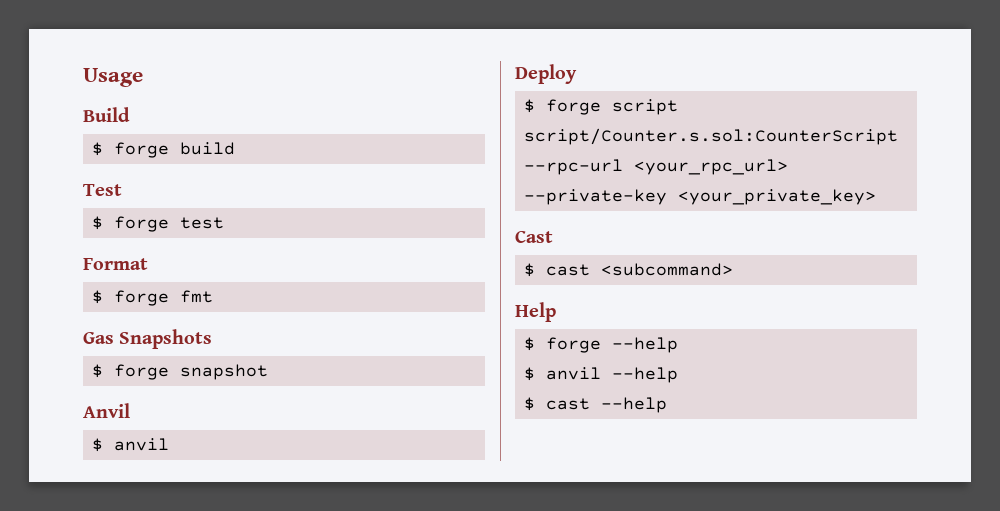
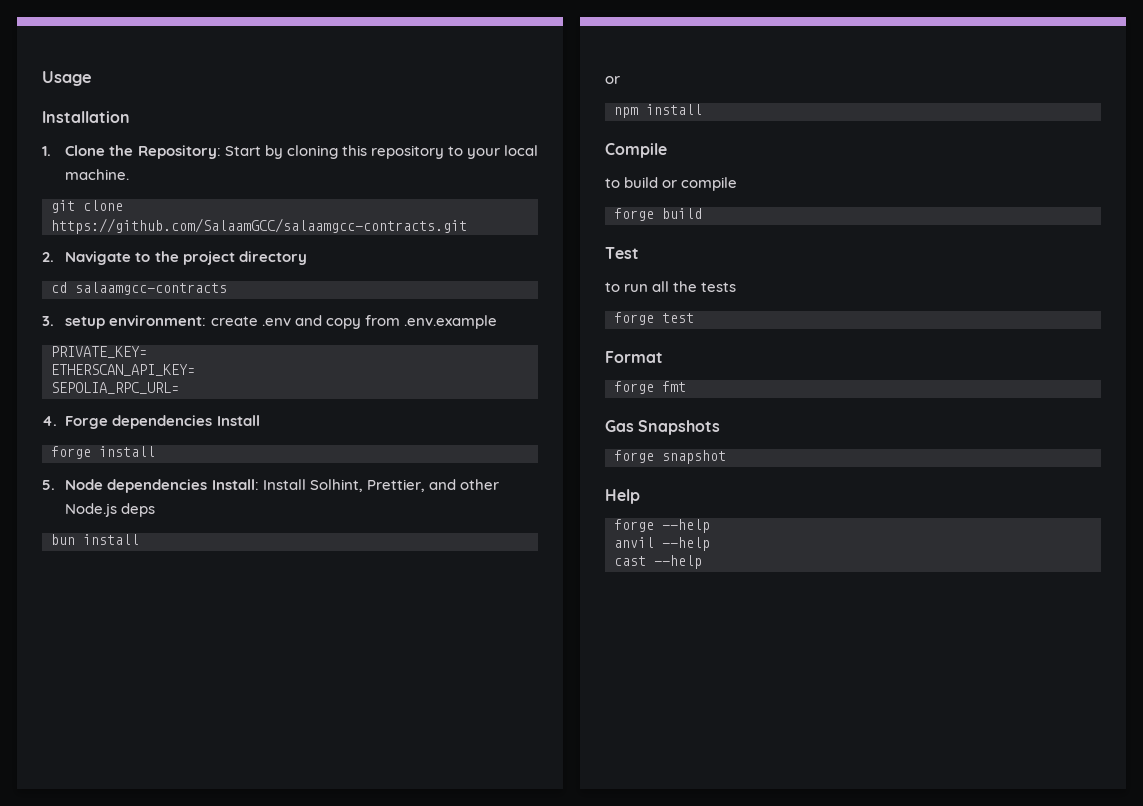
[83,107,130,122] [91,142,235,158] [83,184,122,196] [91,216,103,230] Build // $ forge build // Test // $ -> [42,111,130,123] [42,145,538,159] [65,169,130,180] [51,200,123,213] [51,218,467,234] [42,251,307,265] [51,282,227,295] [42,315,497,329] [51,346,147,358] [51,364,195,376] [51,382,179,394] [42,415,260,429] [51,446,155,459] [42,479,499,493] [65,503,156,517] [51,534,139,545] [605,76,620,84] [614,104,702,118] [605,143,667,158] [605,177,738,191] [614,208,702,221] [605,247,639,259] [605,281,737,292] Installation // 1. Clone the Repository: Start by cloning this repository to your local machine. // git clone https://github.com/SalaamGCC/salaamgcc-contracts.git // 2. Navigate to the project directory // cd salaamgcc-contracts // 3. setup environment: create .env and copy from .env.example // PRIVATE_KEY= // ETHERSCAN_API_KEY= // SEPOLIA_RPC_URL= // 4. Forge dependencies Install // forge install // 5. Node dependencies Install: Install Solhint, Prettier, and other Node.js deps // bun install // or // npm install // Compile // to build or compile // forge build // Test // to run all the tests //
[91,290,103,304] $ -> (663, 357) none
[91,364,103,378] $ -> (721, 427) none
[83,403,130,418] [91,438,169,452] [515,64,577,84] [523,99,678,115] [523,128,898,145] [523,159,788,175] [523,189,876,205] [515,230,553,243] [523,263,733,277] // Anvil // $ anvil // Deploy // $ forge script script/Counter.s.sol:CounterScript --rpc-url <your_rpc_url> --private-key <your_private_key> // Cast // $ cast <subcommand> -> (726, 457) none
[523,337,535,351] $ -> (640, 496) none
[523,367,535,381] $ -> (710, 526) none
[523,397,535,411] $ -> (710, 544) none

